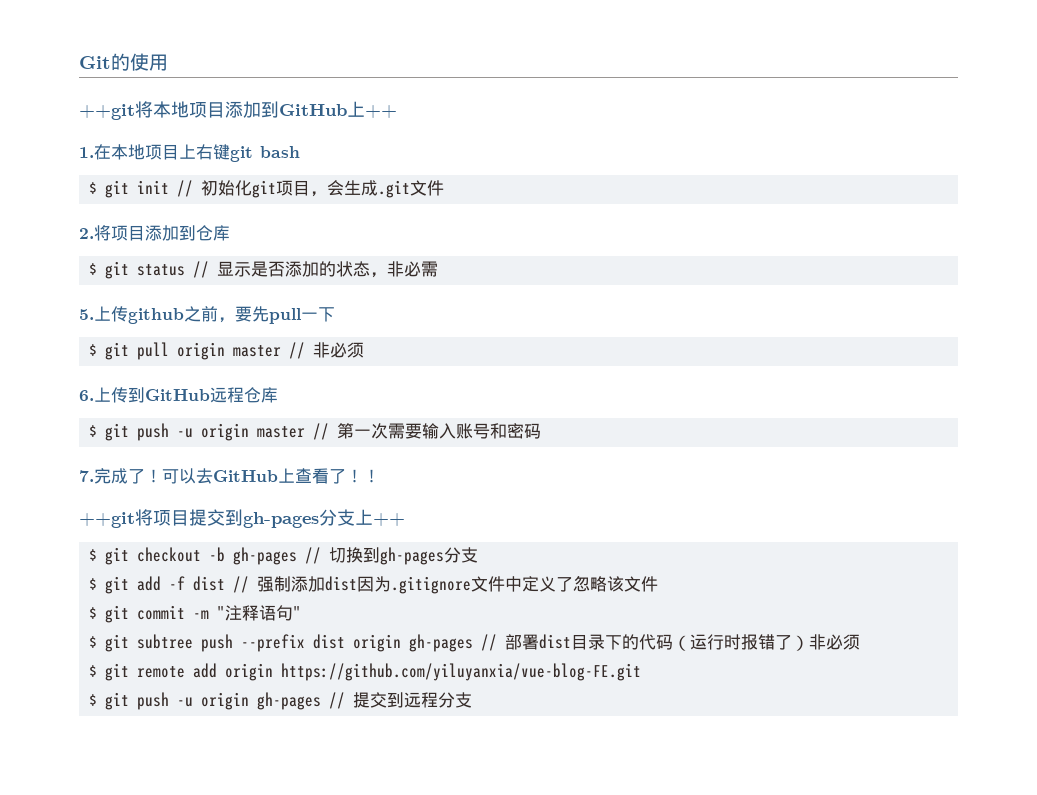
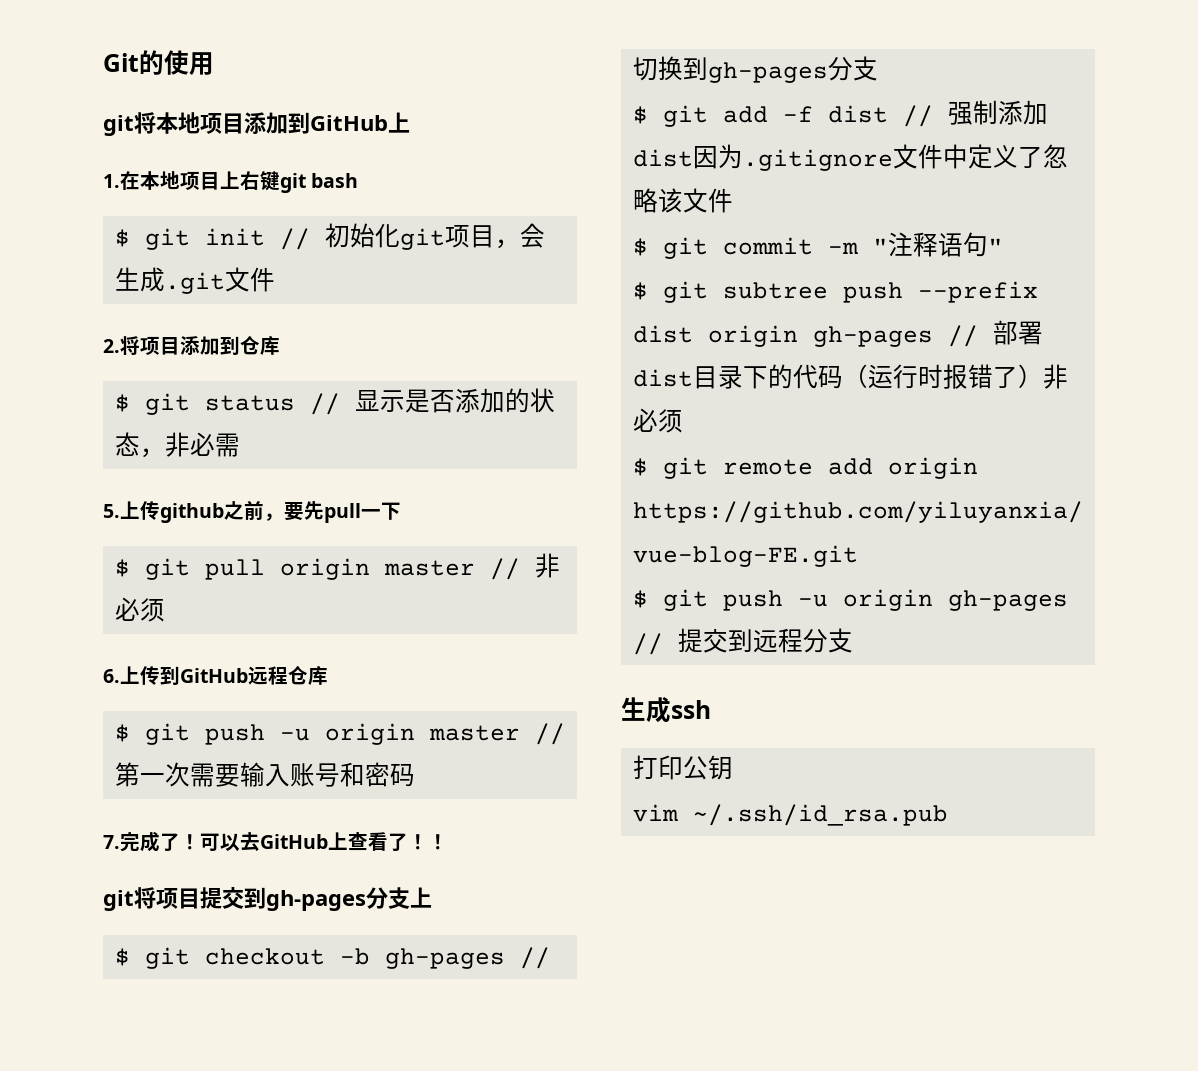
[79,104,135,120] ++git -> [103,115,134,136] git
[365,105,397,118] ++ -> (410, 122) none
[79,512,135,528] ++git -> [103,890,134,911] git
[373,513,405,526] ++ -> (432, 897) none
(473, 700) none -> [621,697,711,723] [633,755,733,780] [633,804,948,826] // 生成ssh // 打印公钥 // vim ~/.ssh/id_rsa.pub

